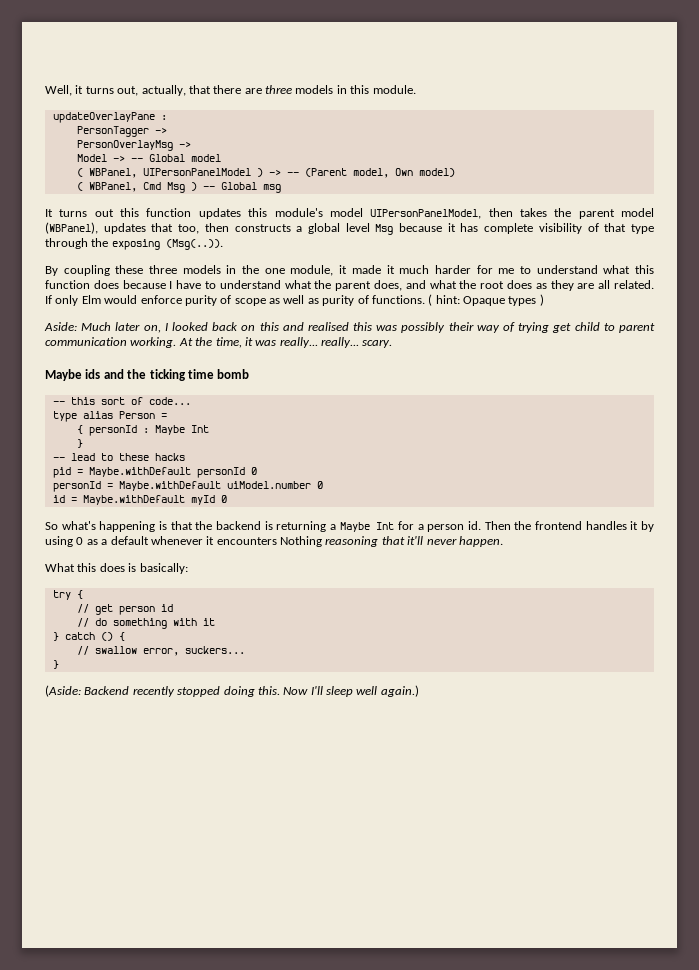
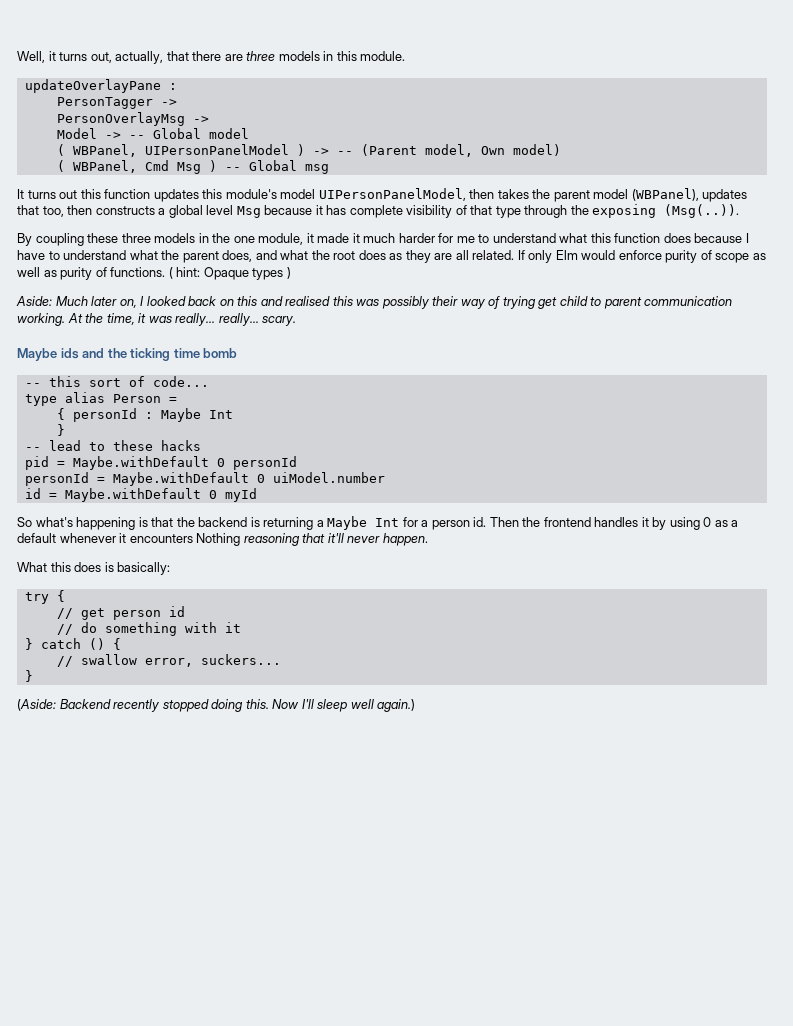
[196,467,257,478] personId 0 -> [216,456,297,470] 0 personId
(221, 486) none -> [256,474,265,483] 0
[316,481,323,489] 0 -> (385, 477) none
(185, 500) none -> [208,490,217,499] 0
[220,495,227,503] 0 -> (257, 495) none

